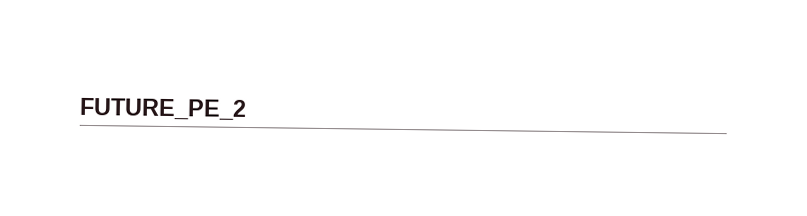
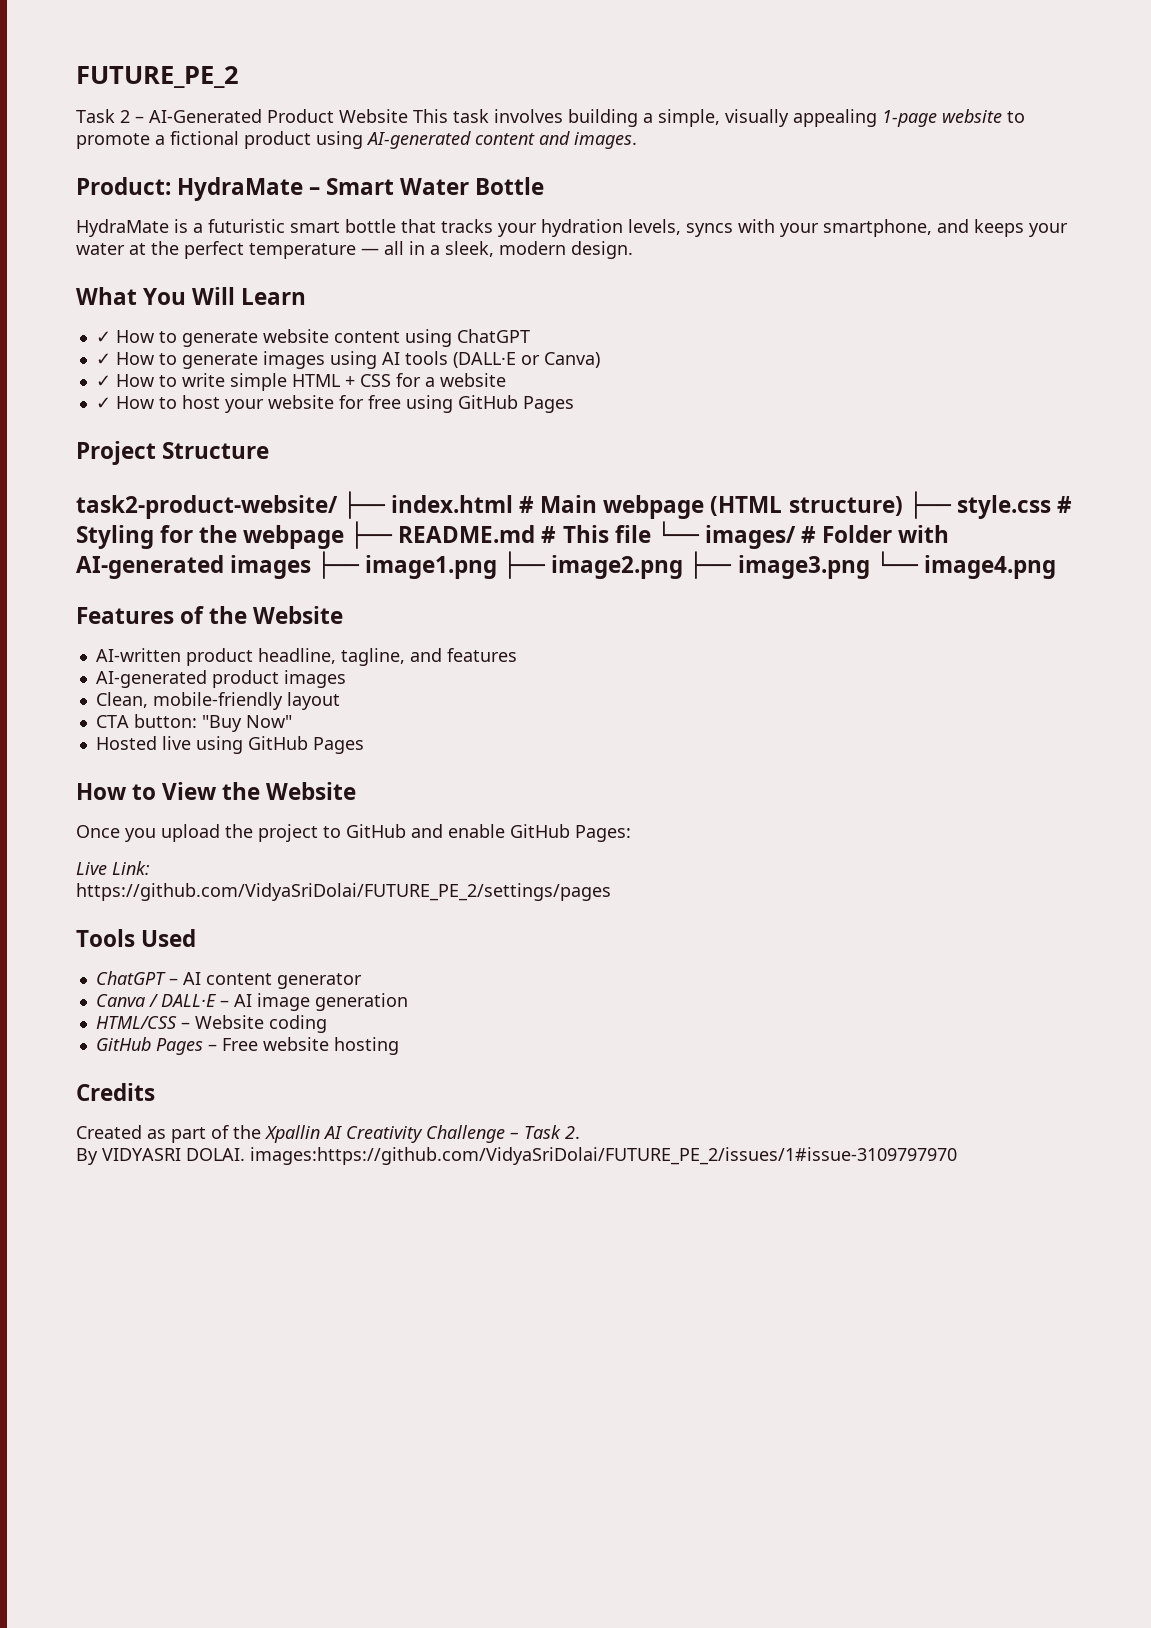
(247, 108) none -> [76,109,1025,127] [76,131,637,149] [76,177,545,201] [76,219,1068,237] [76,241,633,259] [76,287,307,305] [95,329,530,347] [95,351,600,369] [95,373,506,391] [95,395,574,413] [76,441,270,465] [76,491,1072,519] [76,521,949,549] [76,551,1056,579] [76,606,344,624] [95,648,517,666] [95,670,346,688] [95,692,340,710] [95,714,292,732] [95,736,364,754] [76,782,357,800] [76,824,631,842] [76,861,150,875] [76,883,611,901] [76,929,197,947] [95,971,362,989] [95,993,408,1011] [95,1015,327,1033] [95,1037,399,1055] [76,1083,155,1101] [76,1125,580,1143] [76,1147,957,1165] // Task 2 – AI-Generated Product Website This task involves building a simple, visually appealing 1-page website to promote a fictional product using AI-generated content and images. // Product: HydraMate – Smart Water Bottle // HydraMate is a futuristic smart bottle that tracks your hydration levels, syncs with your smartphone, and keeps your water at the perfect temperature — all in a sleek, modern design. // What You Will Learn // ✓ How to generate website content using ChatGPT // ✓ How to generate images using AI tools (DALL·E or Canva) // ✓ How to write simple HTML + CSS for a website // ✓ How to host your website for free using GitHub Pages // Project Structure // task2-product-website/ ├── index.html # Main webpage (HTML structure) ├── style.css # Styling for the webpage ├── README.md # This file └── images/ # Folder with AI-generated images ├── image1.png ├── image2.png ├── image3.png └── image4.png // Features of the Website // AI-written product headline, tagline, and features // AI-generated product images // Clean, mobile-friendly layout // CTA button: "Buy Now" // Hosted live using GitHub Pages // How to View the Website // Once you upload the project to GitHub and enable GitHub Pages: // Live Link: // https://github.com/VidyaSriDolai/FUTURE_PE_2/settings/pages // Tools Used // ChatGPT – AI content generator // Canva / DALL·E – AI image generation // HTML/CSS – Website coding // GitHub Pages – Free website hosting // Credits // Created as part of the Xpallin AI Creativity Challenge – Task 2. // By VIDYASRI DOLAI. images:https://github.com/VidyaSriDolai/FUTURE_PE_2/issues/1#issue-3109797970

